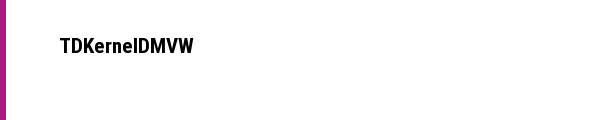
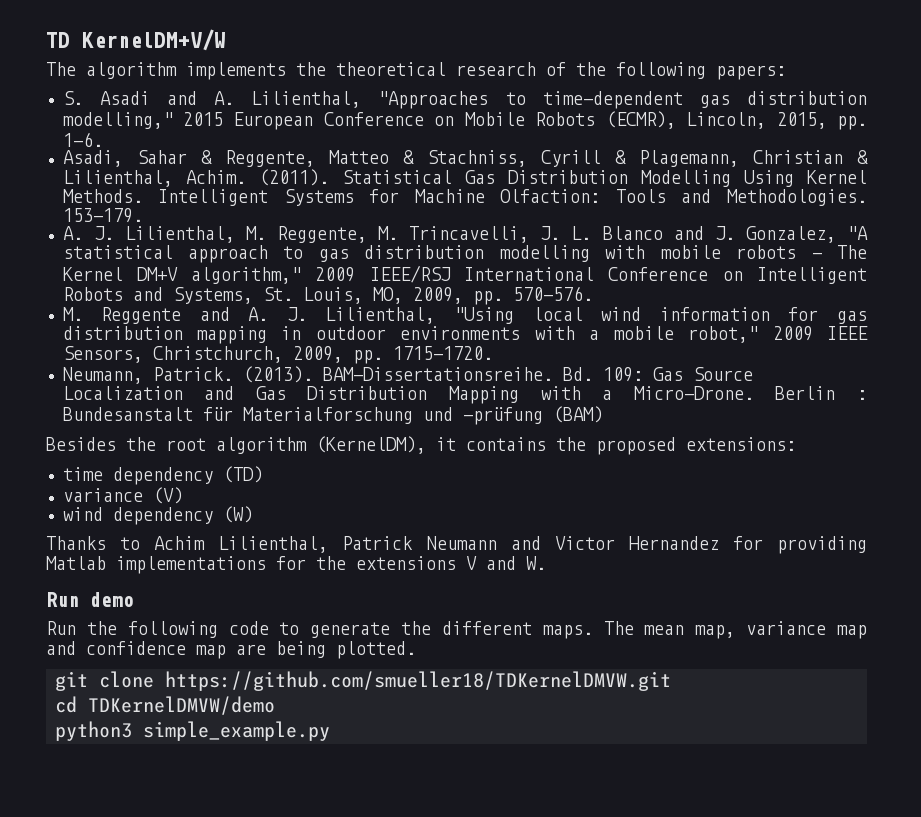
[59,38,194,53] TDKernelDMVW -> [46,29,226,51] [46,62,786,80] [62,91,867,109] [62,111,868,130] [62,132,103,147] [62,150,868,167] [62,169,867,187] [62,189,867,206] [62,208,143,223] [62,226,869,243] [62,245,868,263] [62,265,867,284] [62,286,593,305] [62,307,868,324] [62,326,869,344] [62,346,493,364] [62,366,753,384] [62,386,867,404] [62,406,603,425] [46,436,796,455] [62,466,263,485] [62,487,183,504] [62,506,253,525] [46,536,868,554] [46,556,546,574] [46,592,134,607] [46,621,867,639] [46,641,416,659] [55,671,671,691] [55,696,275,715] [55,721,330,741] TD KernelDM+V/W // The algorithm implements the theoretical research of the following papers: // S. Asadi and A. Lilienthal, "Approaches to time-dependent gas distribution modelling," 2015 European Conference on Mobile Robots (ECMR), Lincoln, 2015, pp. 1-6. // Asadi, Sahar & Reggente, Matteo & Stachniss, Cyrill & Plagemann, Christian & Lilienthal, Achim. (2011). Statistical Gas Distribution Modelling Using Kernel Methods. Intelligent Systems for Machine Olfaction: Tools and Methodologies. 153-179. // A. J. Lilienthal, M. Reggente, M. Trincavelli, J. L. Blanco and J. Gonzalez, "A statistical approach to gas distribution modelling with mobile robots - The Kernel DM+V algorithm," 2009 IEEE/RSJ International Conference on Intelligent Robots and Systems, St. Louis, MO, 2009, pp. 570-576. // M. Reggente and A. J. Lilienthal, "Using local wind information for gas distribution mapping in outdoor environments with a mobile robot," 2009 IEEE Sensors, Christchurch, 2009, pp. 1715-1720. // Neumann, Patrick. (2013). BAM-Dissertationsreihe. Bd. 109: Gas Source Localization and Gas Distribution Mapping with a Micro-Drone. Berlin : Bundesanstalt für Materialforschung und -prüfung (BAM) // Besides the root algorithm (KernelDM), it contains the proposed extensions: // time dependency (TD) // variance (V) // wind dependency (W) // Thanks to Achim Lilienthal, Patrick Neumann and Victor Hernandez for providing Matlab implementations for the extensions V and W. // Run demo // Run the following code to generate the different maps. The mean map, variance map and confidence map are being plotted. // git clone https://github.com/smueller18/TDKernelDMVW.git // cd TDKernelDMVW/demo // python3 simple_example.py

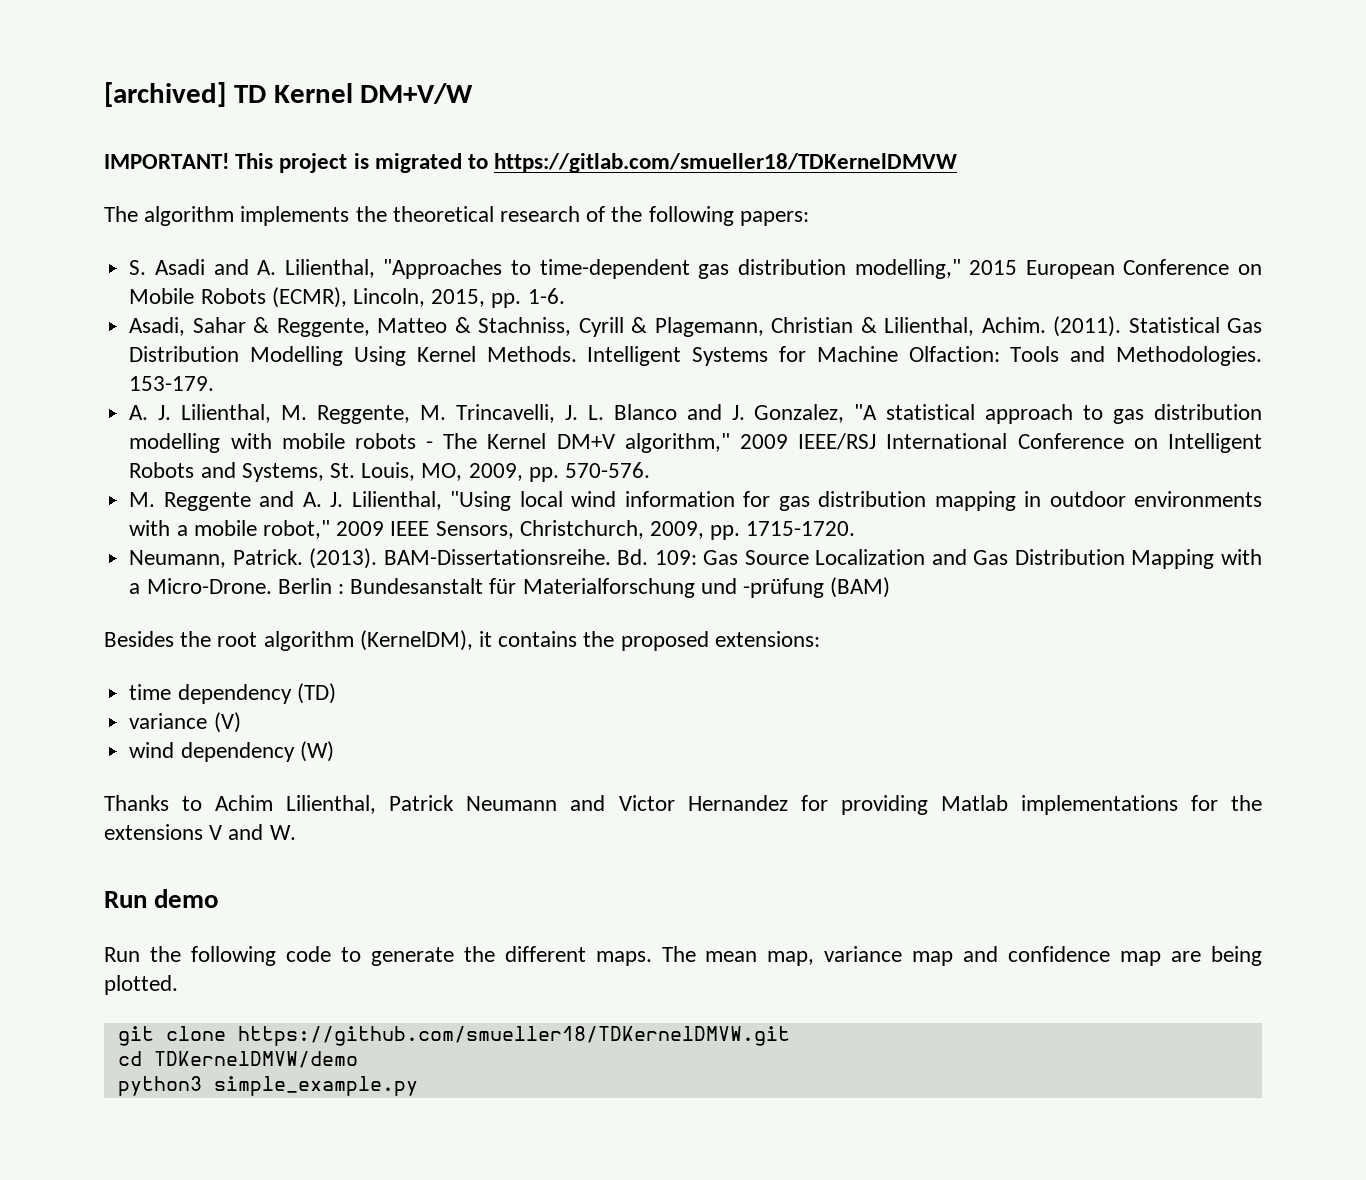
[46,29,226,51] TD KernelDM+V/W -> [104,82,474,107] [104,153,958,173] [archived] TD Kernel DM+V/W // IMPORTANT! This project is migrated to https://gitlab.com/smueller18/TDKernelDMVW

